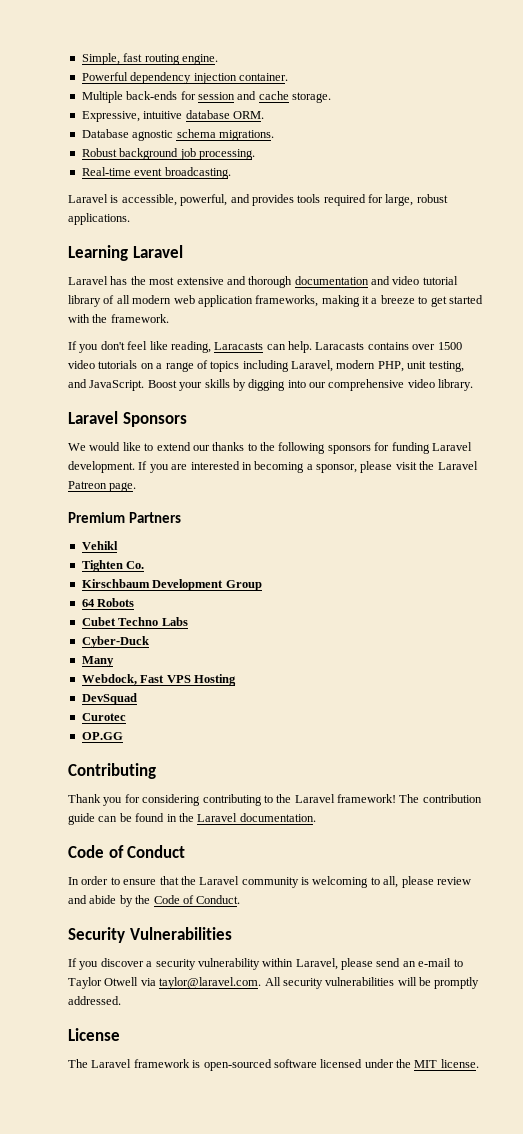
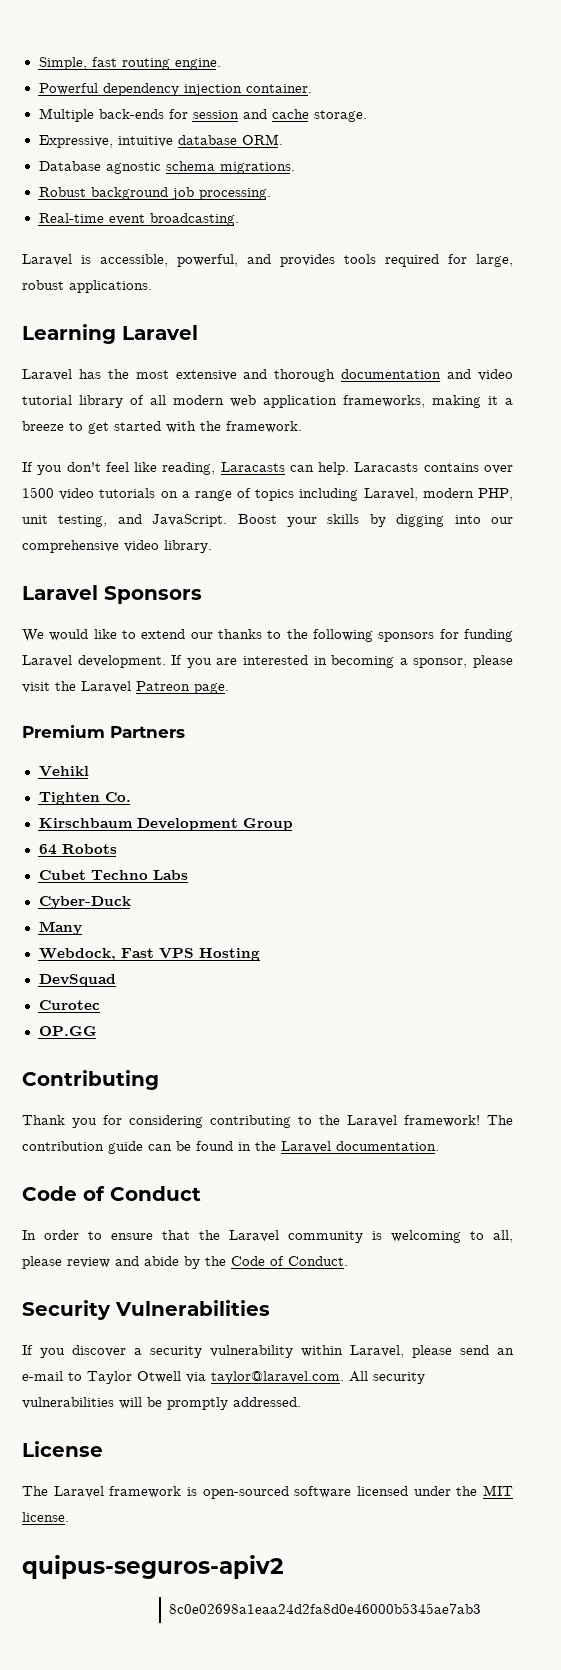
(479, 1063) none -> [22,1555,284,1579] [169,1603,482,1614] // quipus-seguros-apiv2 // 8c0e02698a1eaa24d2fa8d0e46000b5345ae7ab3

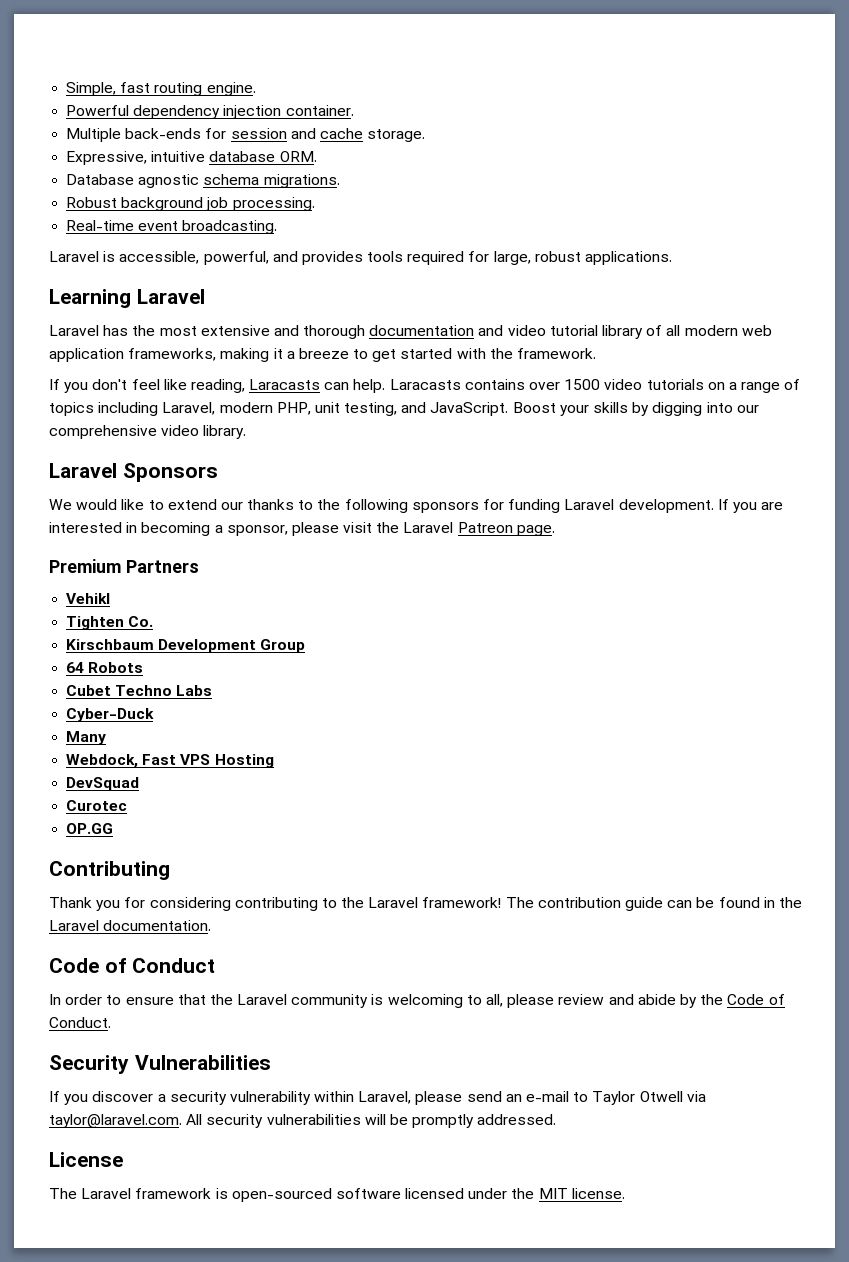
[22,1555,284,1579] [169,1603,482,1614] // quipus-seguros-apiv2 // 8c0e02698a1eaa24d2fa8d0e46000b5345ae7ab3 -> (625, 1193) none

